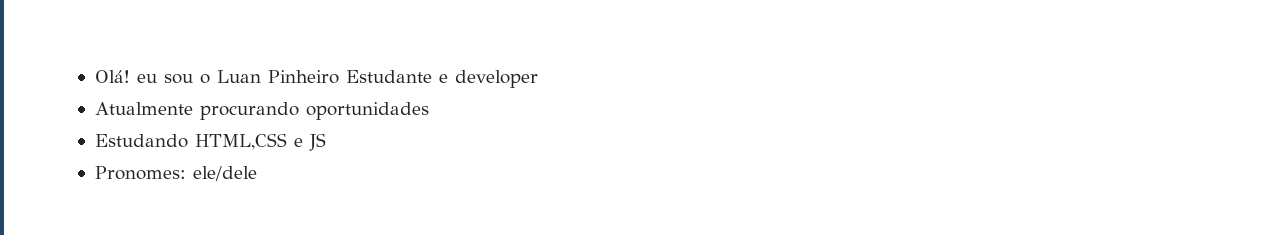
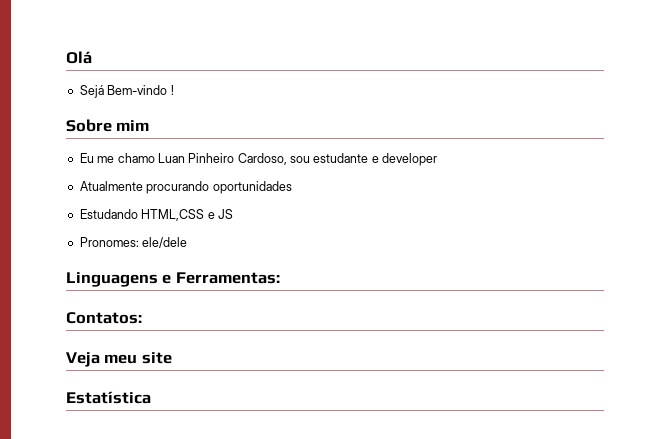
[94,70,432,84] Olá! eu sou o Luan Pinheiro Estudante -> [66,51,92,64] [79,85,174,98] [66,119,150,132] [79,153,369,165] Olá // Sejá Bem-vindo ! // Sobre mim // Eu me chamo Luan Pinheiro Cardoso, sou estudante
(257, 173) none -> [66,272,280,287] [66,312,142,324] [66,352,172,367] [66,391,151,404] // Linguagens e Ferramentas: // Contatos: // Veja meu site // Estatística

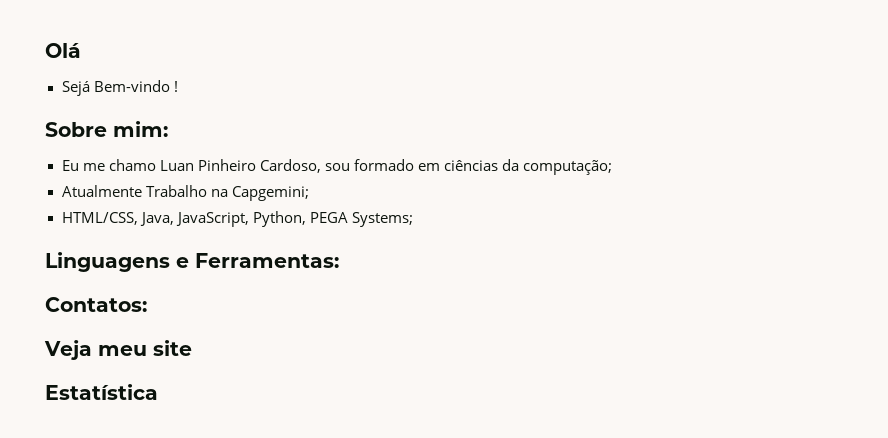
[116,120,150,131] mim -> [113,121,168,137] mim:
[313,153,438,166] [79,181,292,194] [79,209,233,221] [79,237,188,248] estudante e developer // Atualmente procurando oportunidades // Estudando HTML,CSS e JS // Pronomes: ele/dele -> [353,159,613,175] [61,185,309,201] [61,211,413,227] formado em ciências da computação; // Atualmente Trabalho na Capgemini; // HTML/CSS, Java, JavaScript, Python, PEGA Systems;

